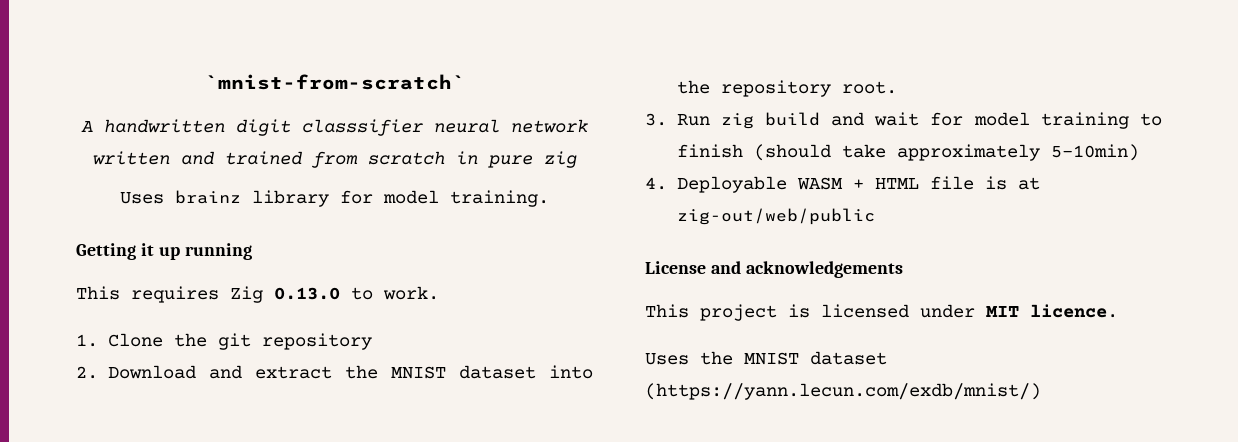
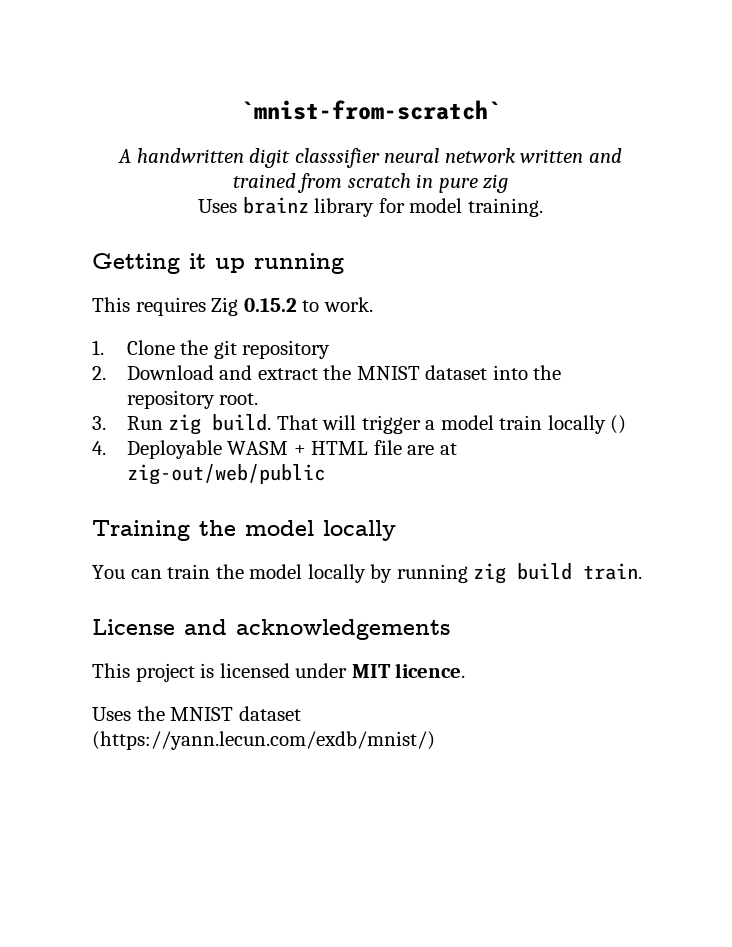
[274,287,340,300] 0.13.0 -> [243,298,297,312] 0.15.2
[764,112,1162,129] [676,144,1139,161] build and wait for model training to finish (should take approximately 5-10min) -> [212,414,627,434] build. That will trigger a model train locally ()
[984,176,1007,190] is -> [407,445,435,455] are
(875, 216) none -> [92,520,396,541] [92,563,643,584] // Training the model locally // You can train the model locally by running zig build train.

